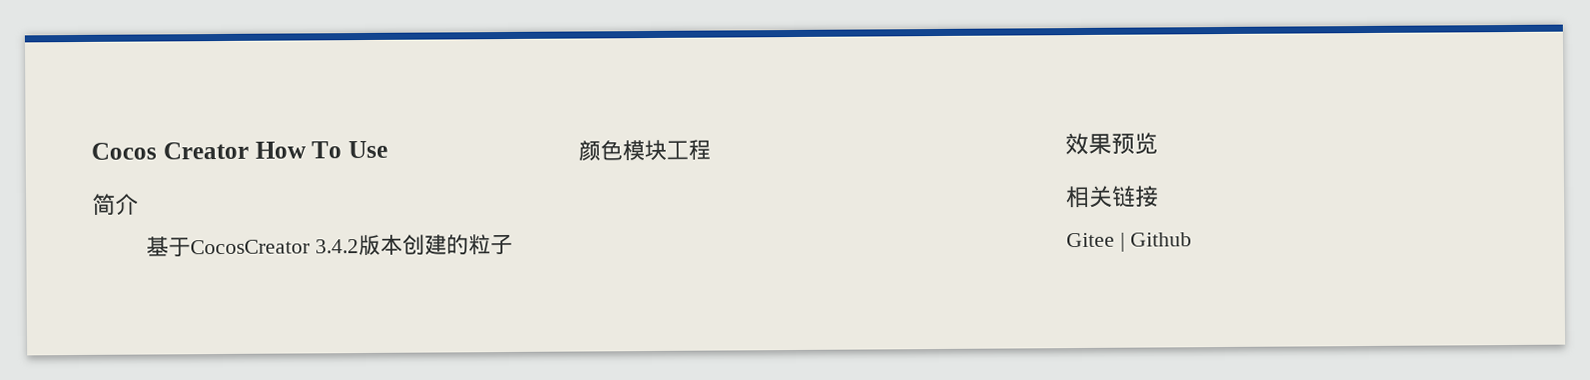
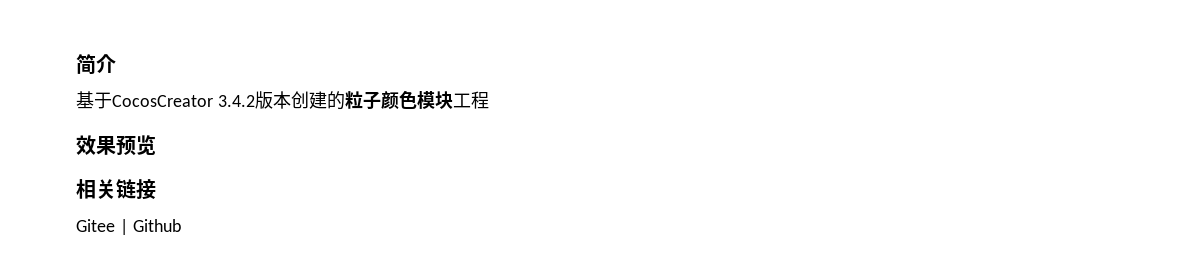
[91,140,388,160] Cocos Creator How To Use // -> (76, 64) none

